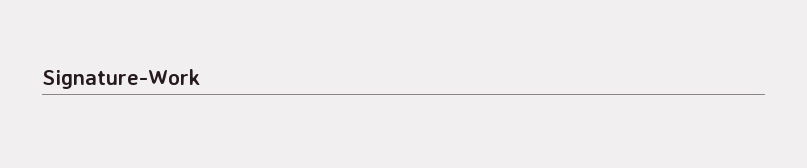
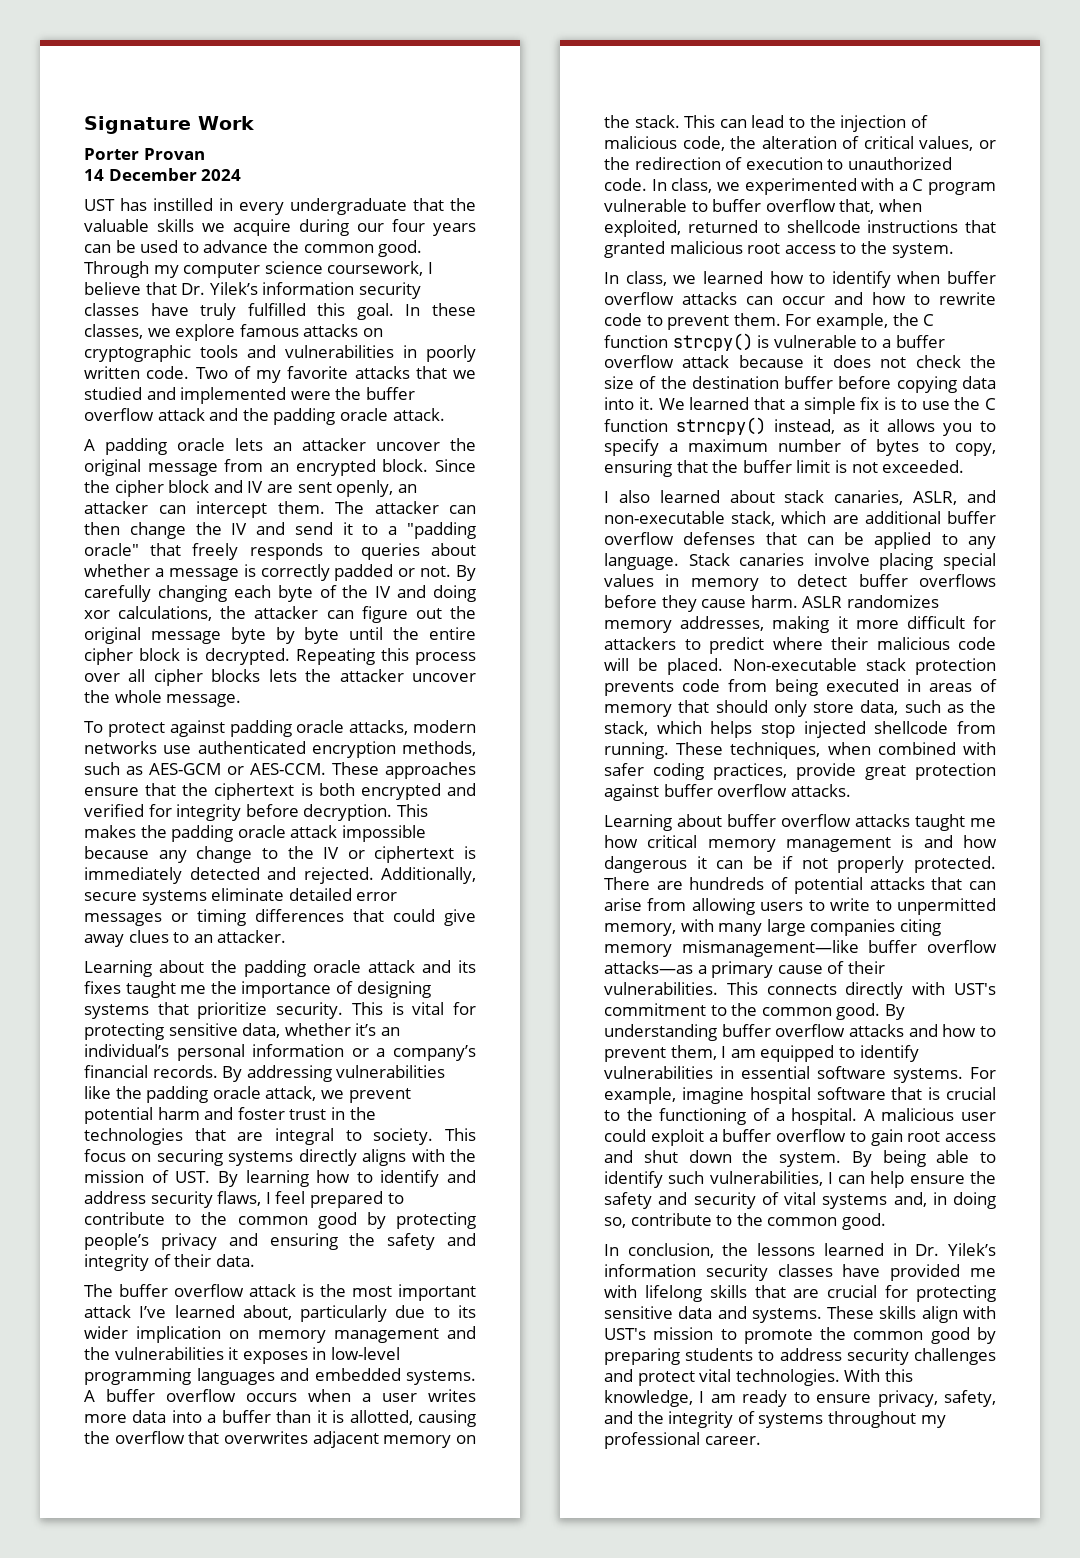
[42,69,200,89] Signature-Work -> [84,116,254,134] [84,148,205,160] [84,168,242,181] [84,198,476,215] [84,219,476,236] [84,240,423,257] [84,261,433,278] [84,282,421,299] [84,303,476,320] [84,324,383,341] [84,345,476,362] [84,366,476,383] [84,387,415,404] [84,408,445,425] [84,438,476,455] [84,459,476,476] [84,480,417,497] [84,501,476,518] [84,522,476,539] [84,543,476,560] [84,564,476,581] [84,585,476,602] [84,606,477,623] [84,627,476,644] [84,648,476,665] [84,669,476,686] [84,690,242,707] [84,720,476,737] [84,741,476,758] [84,762,476,779] [84,783,476,800] [84,804,428,821] [84,825,426,842] [84,846,476,863] [84,867,476,884] [84,888,398,905] [84,909,476,926] [84,930,287,947] [84,960,476,977] [84,981,431,998] [84,1002,477,1019] [84,1023,400,1040] [84,1044,477,1061] [84,1065,446,1082] [84,1086,411,1103] [84,1107,376,1124] [84,1128,476,1145] [84,1149,476,1166] [84,1170,476,1187] [84,1191,404,1208] [84,1212,476,1229] [84,1233,476,1250] [84,1254,255,1271] [84,1284,476,1301] [84,1305,476,1322] [84,1326,476,1343] [84,1347,400,1364] [84,1368,476,1385] [84,1389,476,1402] [84,1410,477,1427] [84,1431,476,1448] [604,115,928,132] [604,136,996,151] [604,157,952,170] [604,178,996,195] [604,199,922,214] [604,220,996,237] [604,241,954,258] [604,271,996,288] [604,292,996,305] [604,313,935,330] [604,333,945,351] [604,355,996,368] [604,376,996,393] [604,397,996,414] [604,417,997,436] [604,439,996,456] [604,460,965,477] [604,490,996,505] [604,511,996,526] [604,532,996,549] [604,553,996,570] [604,574,996,591] [604,595,939,612] [604,616,996,633] [604,637,996,654] [604,658,996,675] [604,679,997,696] [604,700,996,717] [604,721,996,738] [604,742,996,759] [604,763,996,780] [604,784,851,801] [604,814,996,831] [604,835,997,852] [604,856,996,873] [604,877,996,894] [604,898,996,915] [604,919,941,936] [604,940,997,957] [604,961,885,978] [604,982,996,999] [604,1003,905,1020] [604,1024,996,1041] [604,1045,919,1062] [604,1066,996,1083] [604,1087,996,1104] [604,1108,996,1125] [604,1129,996,1146] [604,1150,996,1167] [604,1171,996,1188] [604,1192,996,1209] [604,1213,886,1230] [604,1243,996,1258] [604,1264,996,1281] [604,1285,996,1302] [604,1306,996,1323] [604,1327,996,1344] [604,1348,996,1365] [604,1369,913,1386] [604,1390,996,1407] [604,1411,946,1428] [604,1432,761,1449] Signature Work // Porter Provan // 14 December 2024 // UST has instilled in every undergraduate that the valuable skills we acquire during our four years can be used to advance the common good. Through my computer science coursework, I believe that Dr. Yilek’s information security classes have truly fulfilled this goal. In these classes, we explore famous attacks on cryptographic tools and vulnerabilities in poorly written code. Two of my favorite attacks that we studied and implemented were the buffer overflow attack and the padding oracle attack. // A padding oracle lets an attacker uncover the original message from an encrypted block. Since the cipher block and IV are sent openly, an attacker can intercept them. The attacker can then change the IV and send it to a "padding oracle" that freely responds to queries about whether a message is correctly padded or not. By carefully changing each byte of the IV and doing xor calculations, the attacker can figure out the original message byte by byte until the entire cipher block is decrypted. Repeating this process over all cipher blocks lets the attacker uncover the whole message. // To protect against padding oracle attacks, modern networks use authenticated encryption methods, such as AES-GCM or AES-CCM. These approaches ensure that the ciphertext is both encrypted and verified for integrity before decryption. This makes the padding oracle attack impossible because any change to the IV or ciphertext is immediately detected and rejected. Additionally, secure systems eliminate detailed error messages or timing differences that could give away clues to an attacker. // Learning about the padding oracle attack and its fixes taught me the importance of designing systems that prioritize security. This is vital for protecting sensitive data, whether it’s an individual’s personal information or a company’s financial records. By addressing vulnerabilities like the padding oracle attack, we prevent potential harm and foster trust in the technologies that are integral to society. This focus on securing systems directly aligns with the mission of UST. By learning how to identify and address security flaws, I feel prepared to contribute to the common good by protecting people’s privacy and ensuring the safety and integrity of their data. // The buffer overflow attack is the most important attack I’ve learned about, particularly due to its wider implication on memory management and the vulnerabilities it exposes in low-level programming languages and embedded systems. A buffer overflow occurs when a user writes more data into a buffer than it is allotted, causing the overflow that overwrites adjacent memory on the stack. This can lead to the injection of malicious code, the alteration of critical values, or the redirection of execution to unauthorized code. In class, we experimented with a C program vulnerable to buffer overflow that, when exploited, returned to shellcode instructions that granted malicious root access to the system. // In class, we learned how to identify when buffer overflow attacks can occur and how to rewrite code to prevent them. For example, the C function strcpy() is vulnerable to a buffer overflow attack because it does not check the size of the destination buffer before copying data into it. We learned that a simple fix is to use the C function strncpy() instead, as it allows you to specify a maximum number of bytes to copy, ensuring that the buffer limit is not exceeded. // I also learned about stack canaries, ASLR, and non-executable stack, which are additional buffer overflow defenses that can be applied to any language. Stack canaries involve placing special values in memory to detect buffer overflows before they cause harm. ASLR randomizes memory addresses, making it more difficult for attackers to predict where their malicious code will be placed. Non-executable stack protection prevents code from being executed in areas of memory that should only store data, such as the stack, which helps stop injected shellcode from running. These techniques, when combined with safer coding practices, provide great protection against buffer overflow attacks. // Learning about buffer overflow attacks taught me how critical memory management is and how dangerous it can be if not properly protected. There are hundreds of potential attacks that can arise from allowing users to write to unpermitted memory, with many large companies citing memory mismanagement—like buffer overflow attacks—as a primary cause of their vulnerabilities. This connects directly with UST's commitment to the common good. By understanding buffer overflow attacks and how to prevent them, I am equipped to identify vulnerabilities in essential software systems. For example, imagine hospital software that is crucial to the functioning of a hospital. A malicious user could exploit a buffer overflow to gain root access and shut down the system. By being able to identify such vulnerabilities, I can help ensure the safety and security of vital systems and, in doing so, contribute to the common good. // In conclusion, the lessons learned in Dr. Yilek’s information security classes have provided me with lifelong skills that are crucial for protecting sensitive data and systems. These skills align with UST's mission to promote the common good by preparing students to address security challenges and protect vital technologies. With this knowledge, I am ready to ensure privacy, safety, and the integrity of systems throughout my professional career.

